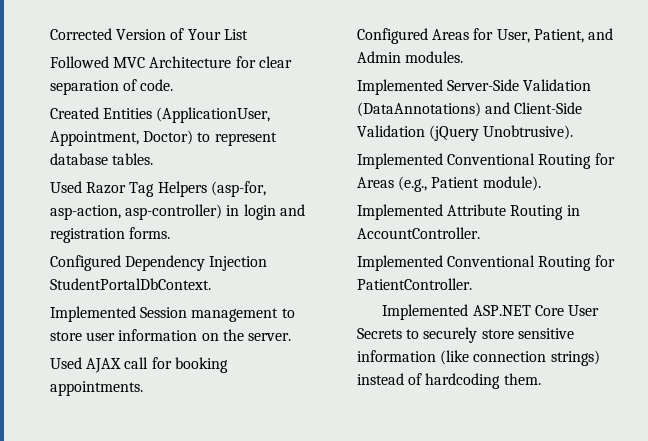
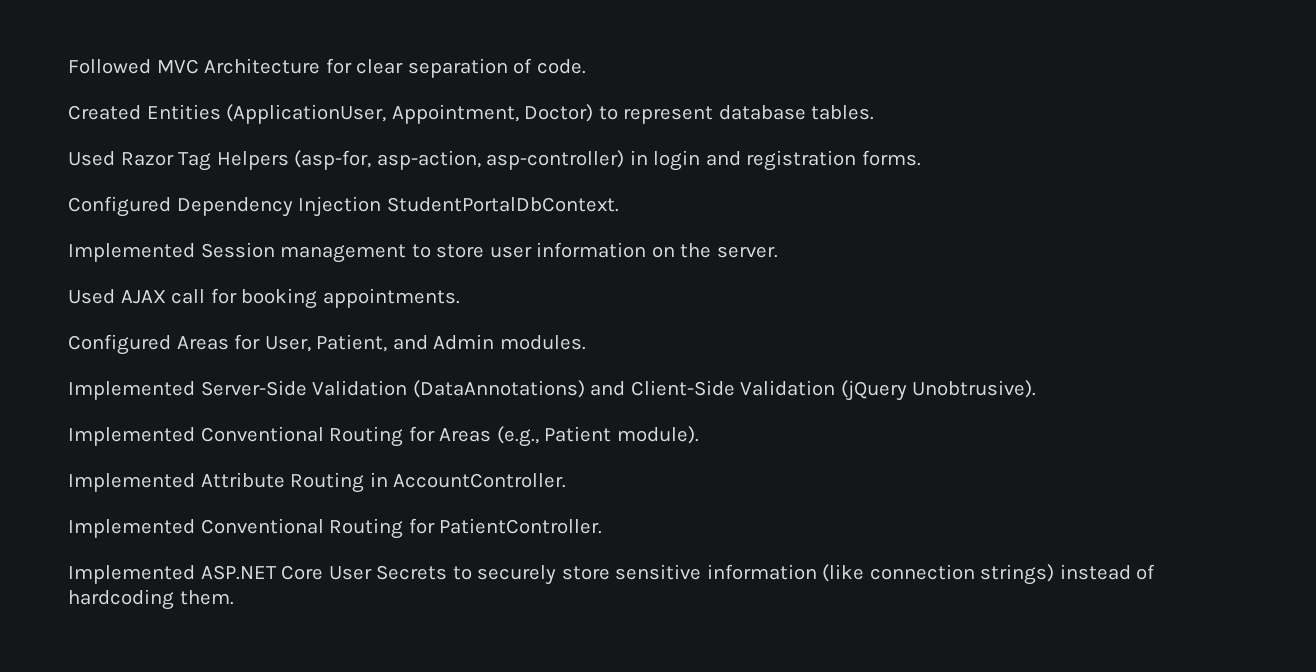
[50,28,248,40] Corrected Version of Your List // -> (68, 66) none

